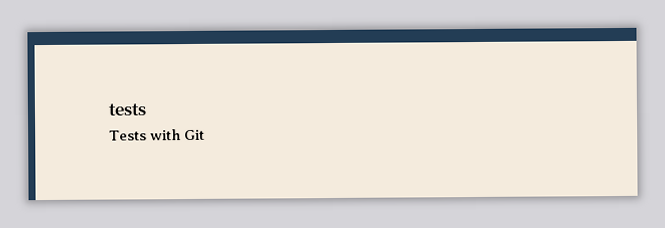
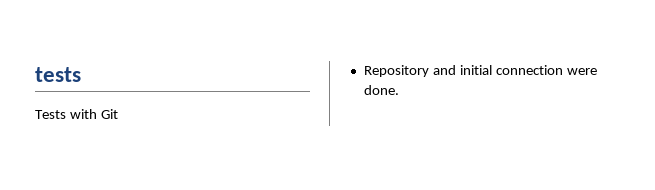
(206, 135) none -> [363,65,597,77] [363,85,399,95] // Repository and initial connection were done.

